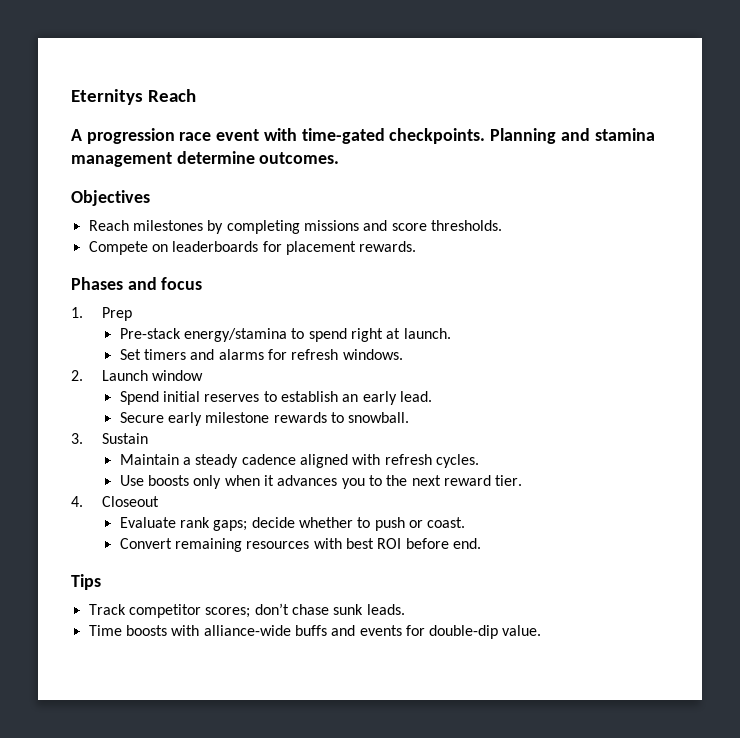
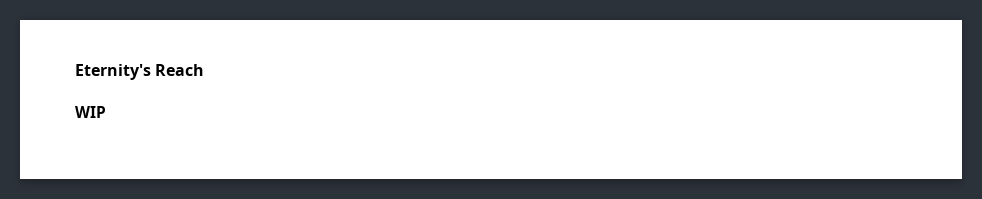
[71,89,143,105] Eternitys -> [75,64,151,80] Eternity's
[71,128,655,144] [71,151,340,167] [71,190,150,206] [88,220,502,234] [88,241,417,255] [71,277,203,290] [71,307,133,321] [119,328,451,342] [119,349,403,360] [71,370,204,381] [119,391,432,405] [119,412,410,426] [71,433,149,444] [119,454,479,468] [119,475,523,489] [71,496,160,507] [119,517,466,531] [119,538,481,552] [71,574,101,590] [88,603,405,618] [88,625,542,639] A progression race event with time-gated checkpoints. Planning and stamina management determine outcomes. // Objectives // Reach milestones by completing missions and score thresholds. // Compete on leaderboards for placement rewards. // Phases and focus // 1. Prep // Pre-stack energy/stamina to spend right at launch. // Set timers and alarms for refresh windows. // 2. Launch window // Spend initial reserves to establish an early lead. // Secure early milestone rewards to snowball. // 3. Sustain // Maintain a steady cadence aligned with refresh cycles. // Use boosts only when it advances you to the next reward tier. // 4. Closeout // Evaluate rank gaps; decide whether to push or coast. // Convert remaining resources with best ROI before end. // Tips // Track competitor scores; don’t chase sunk leads. // Time boosts with alliance-wide buffs and events for double-dip value. -> [75,106,106,118] WIP

